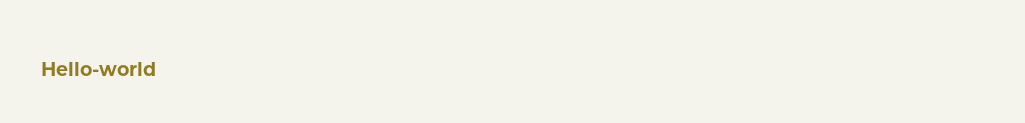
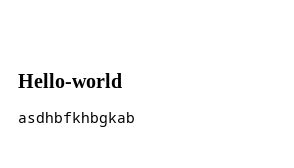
(156, 69) none -> [18,112,135,127] // asdhbfkhbgkab

